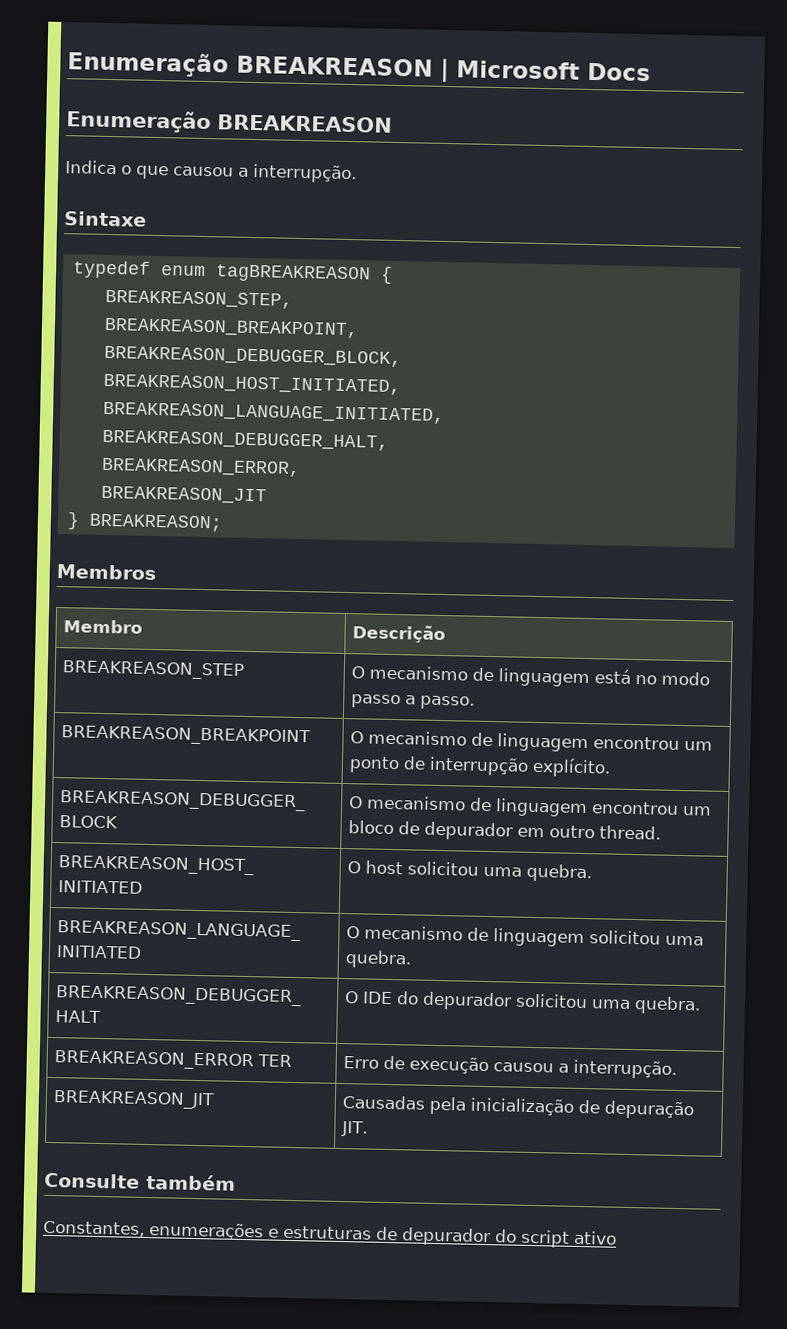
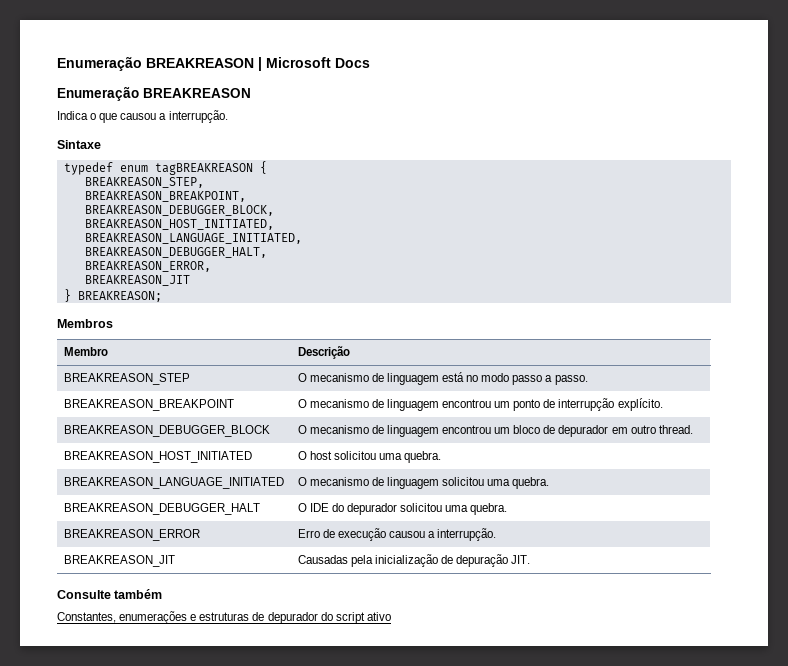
[257,1054,293,1067] TER -> (200, 535) none

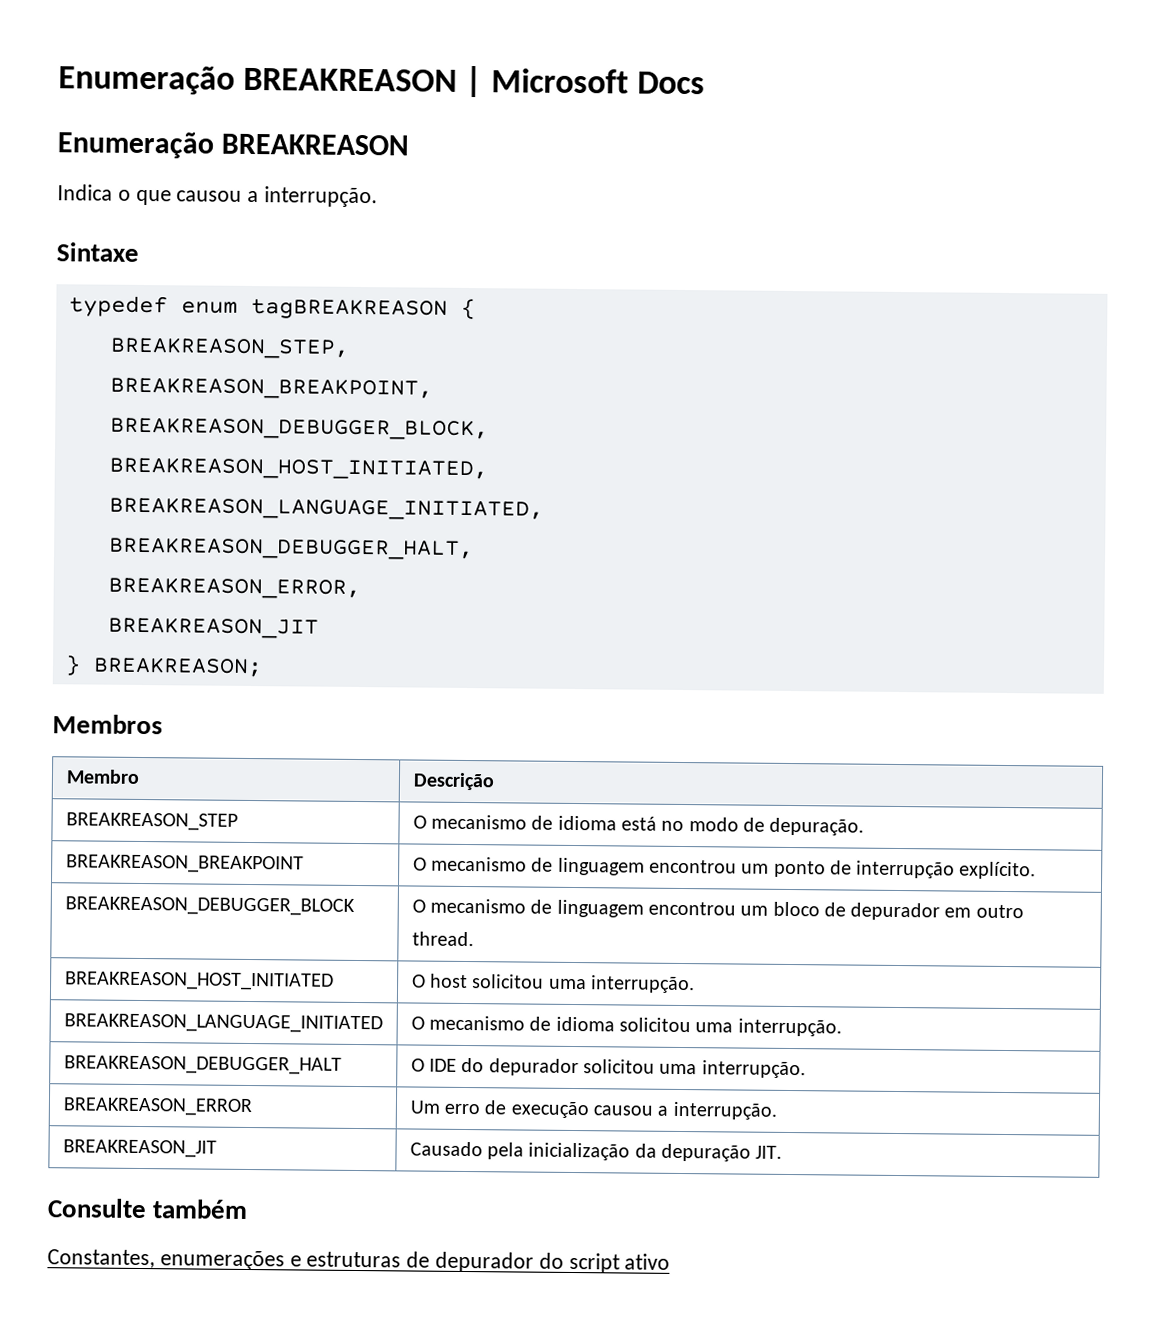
[386,373,439,385] linguagem -> [557,815,617,831] idioma
[512,375,588,385] passo a passo. -> [742,817,865,836] de depuração.
[403,451,441,463] quebra. -> [590,975,695,994] interrupção.
[386,477,550,489] linguagem solicitou uma quebra. -> [555,1016,842,1037] idioma solicitou uma interrupção.
[470,503,508,515] quebra. -> [701,1060,806,1079] interrupção.
[297,529,320,538] Erro -> [409,1100,481,1115] Um erro
[297,555,348,564] Causadas -> [409,1141,483,1157] Causado
[440,555,453,564] de -> [634,1143,657,1158] da

